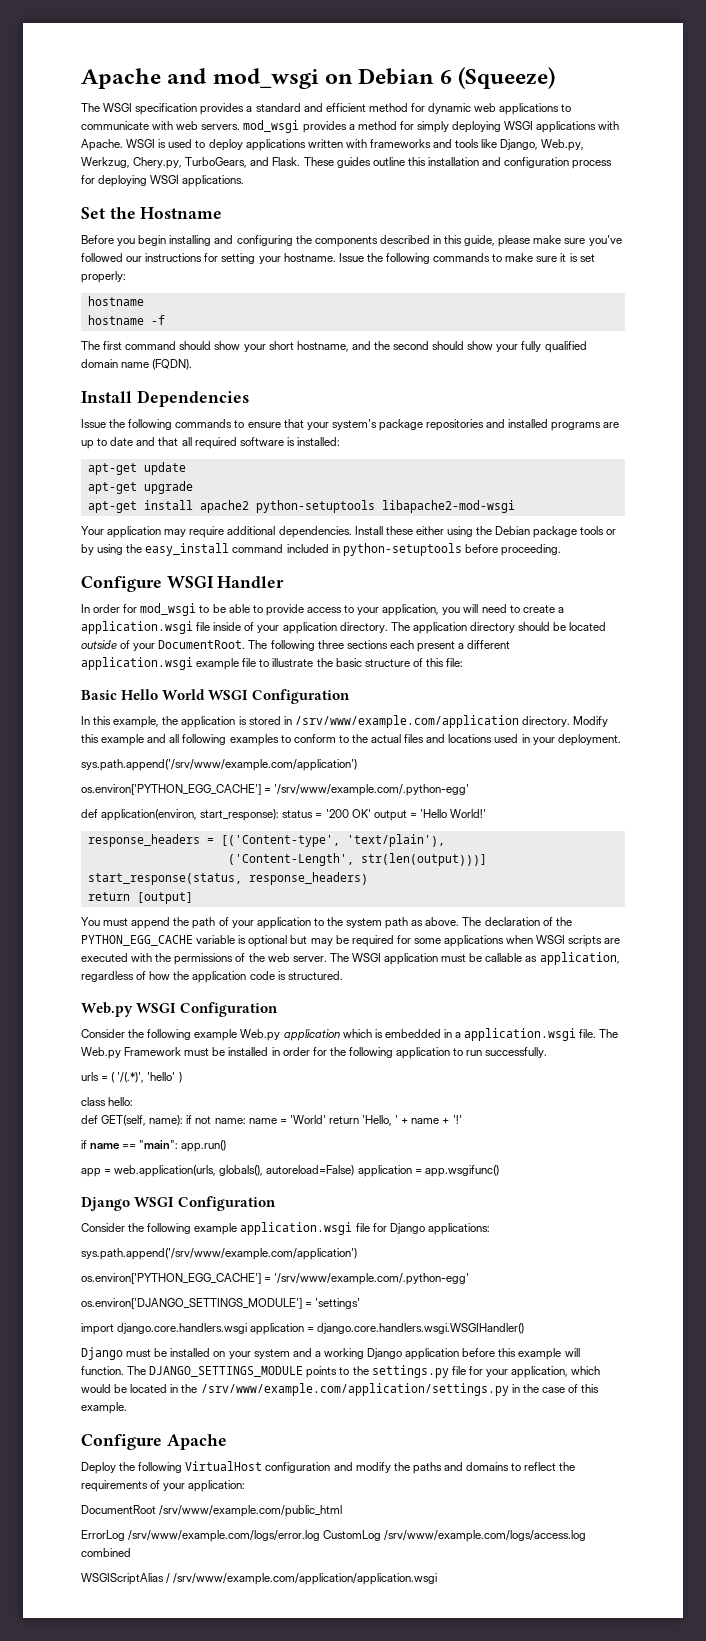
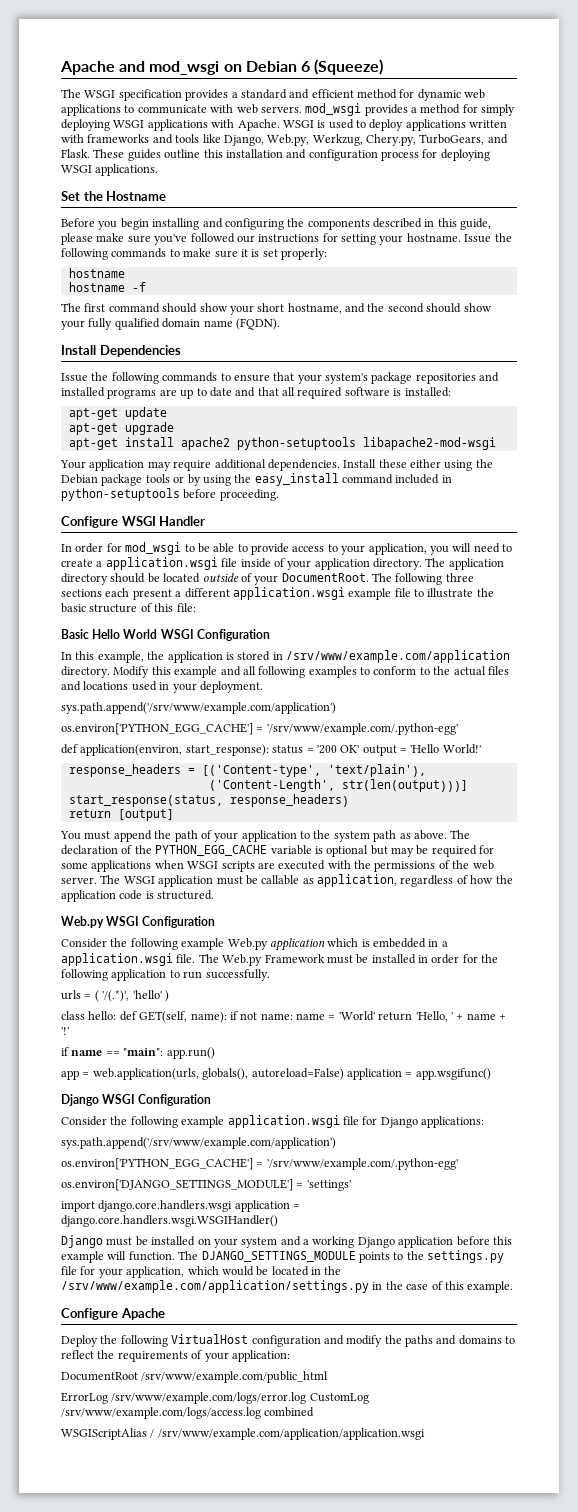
(134, 1101) // -> (117, 1015) none

